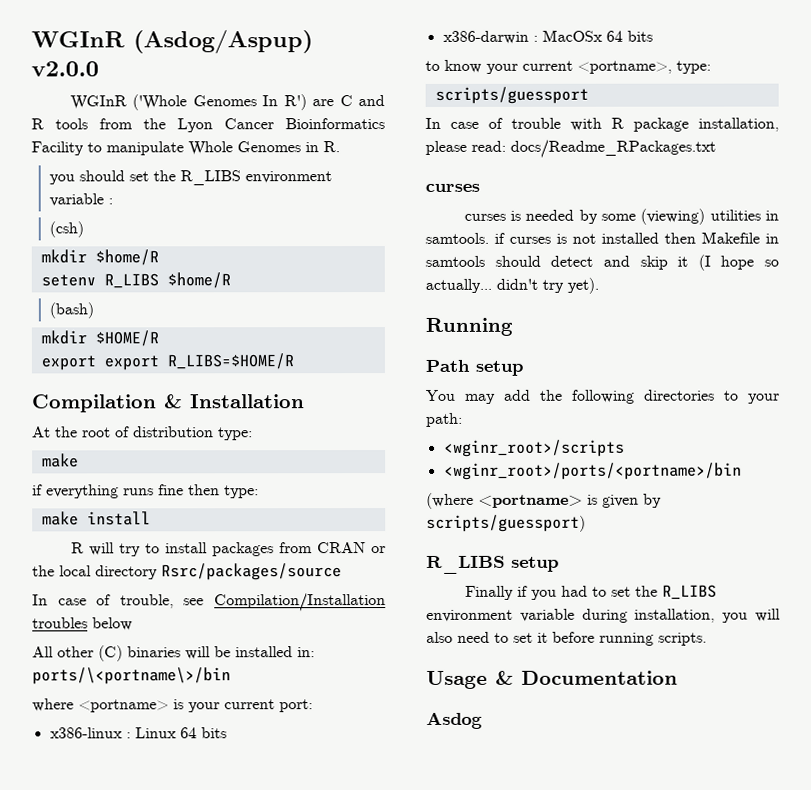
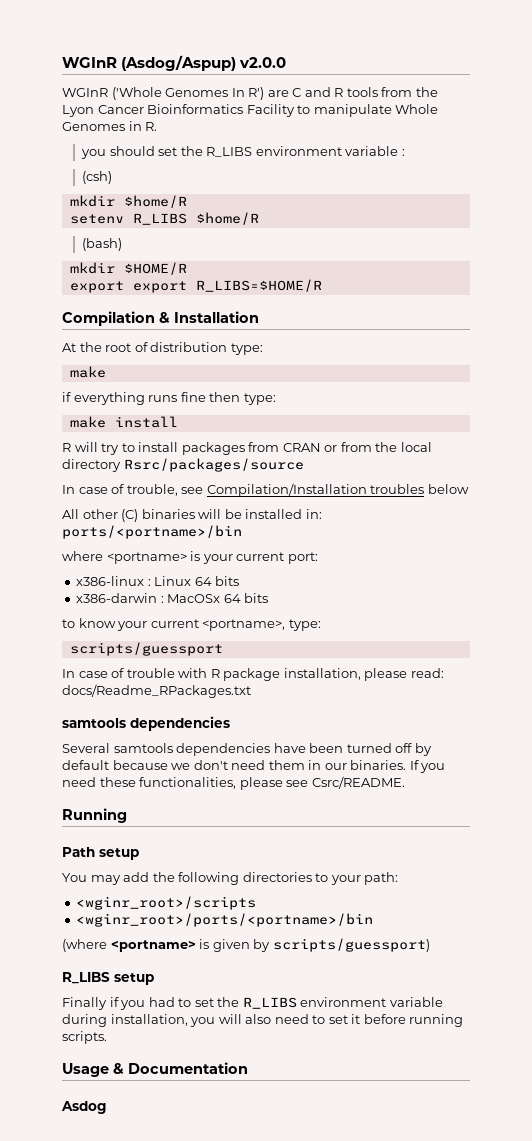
(386, 550) none -> [340,442,372,452] from
[32,667,231,685] ports/\<portname\>/bin -> [62,525,242,539] ports/<portname>/bin
[425,183,480,192] [463,208,779,225] [425,231,779,244] [425,254,779,271] [425,277,599,294] curses // curses is needed by some (viewing) utilities in samtools. if curses is not installed then Makefile in samtools should detect and skip it (I hope so actually... didn't try yet). -> [62,716,230,731] [62,743,432,756] [62,760,446,773] [62,776,405,790] samtools dependencies // Several samtools dependencies have been turned off by default because we don't need them in our binaries. If you need these functionalities, please see Csrc/README.

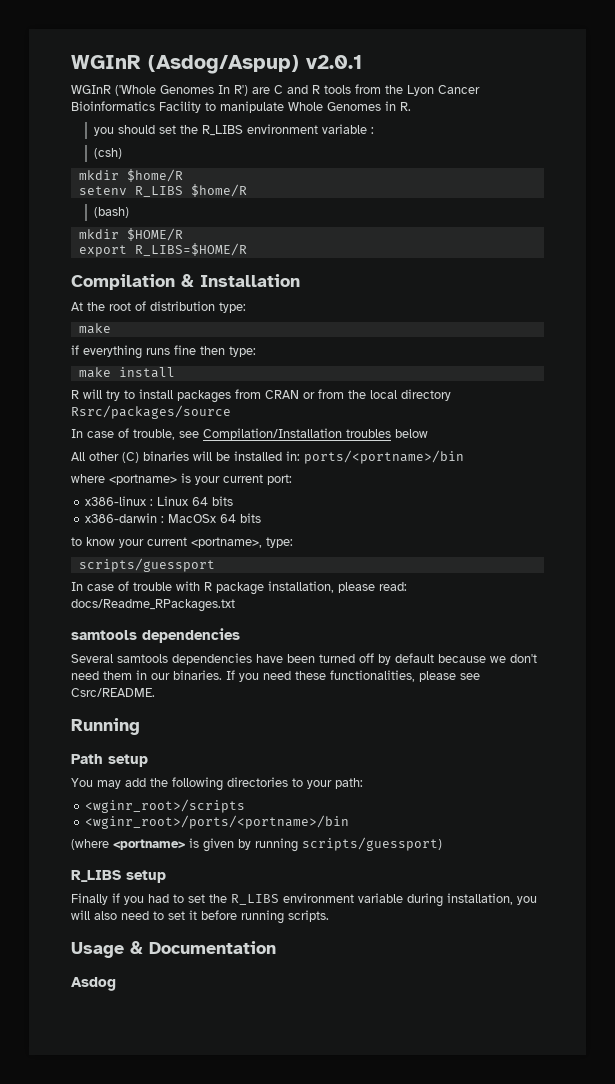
[239,57,287,68] v2.0.0 -> [306,55,362,69] v2.0.1
[132,281,187,293] export -> (127, 251) none
(271, 945) none -> [255,838,298,852] running

